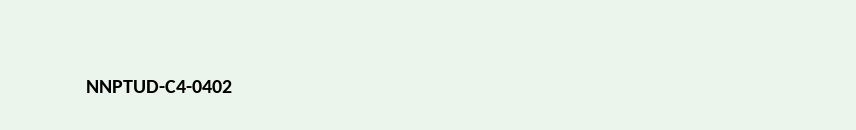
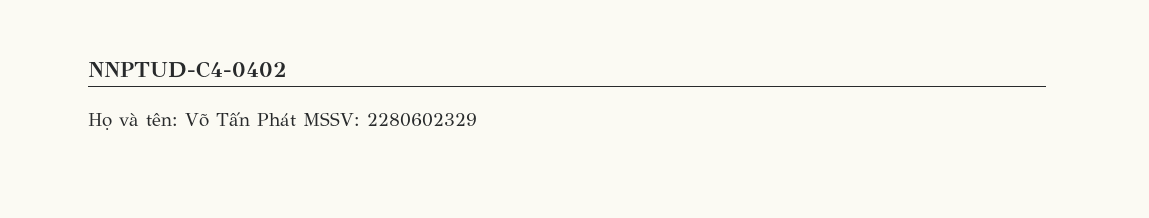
(232, 86) none -> [88,112,477,131] // Họ và tên: Võ Tấn Phát MSSV: 2280602329

